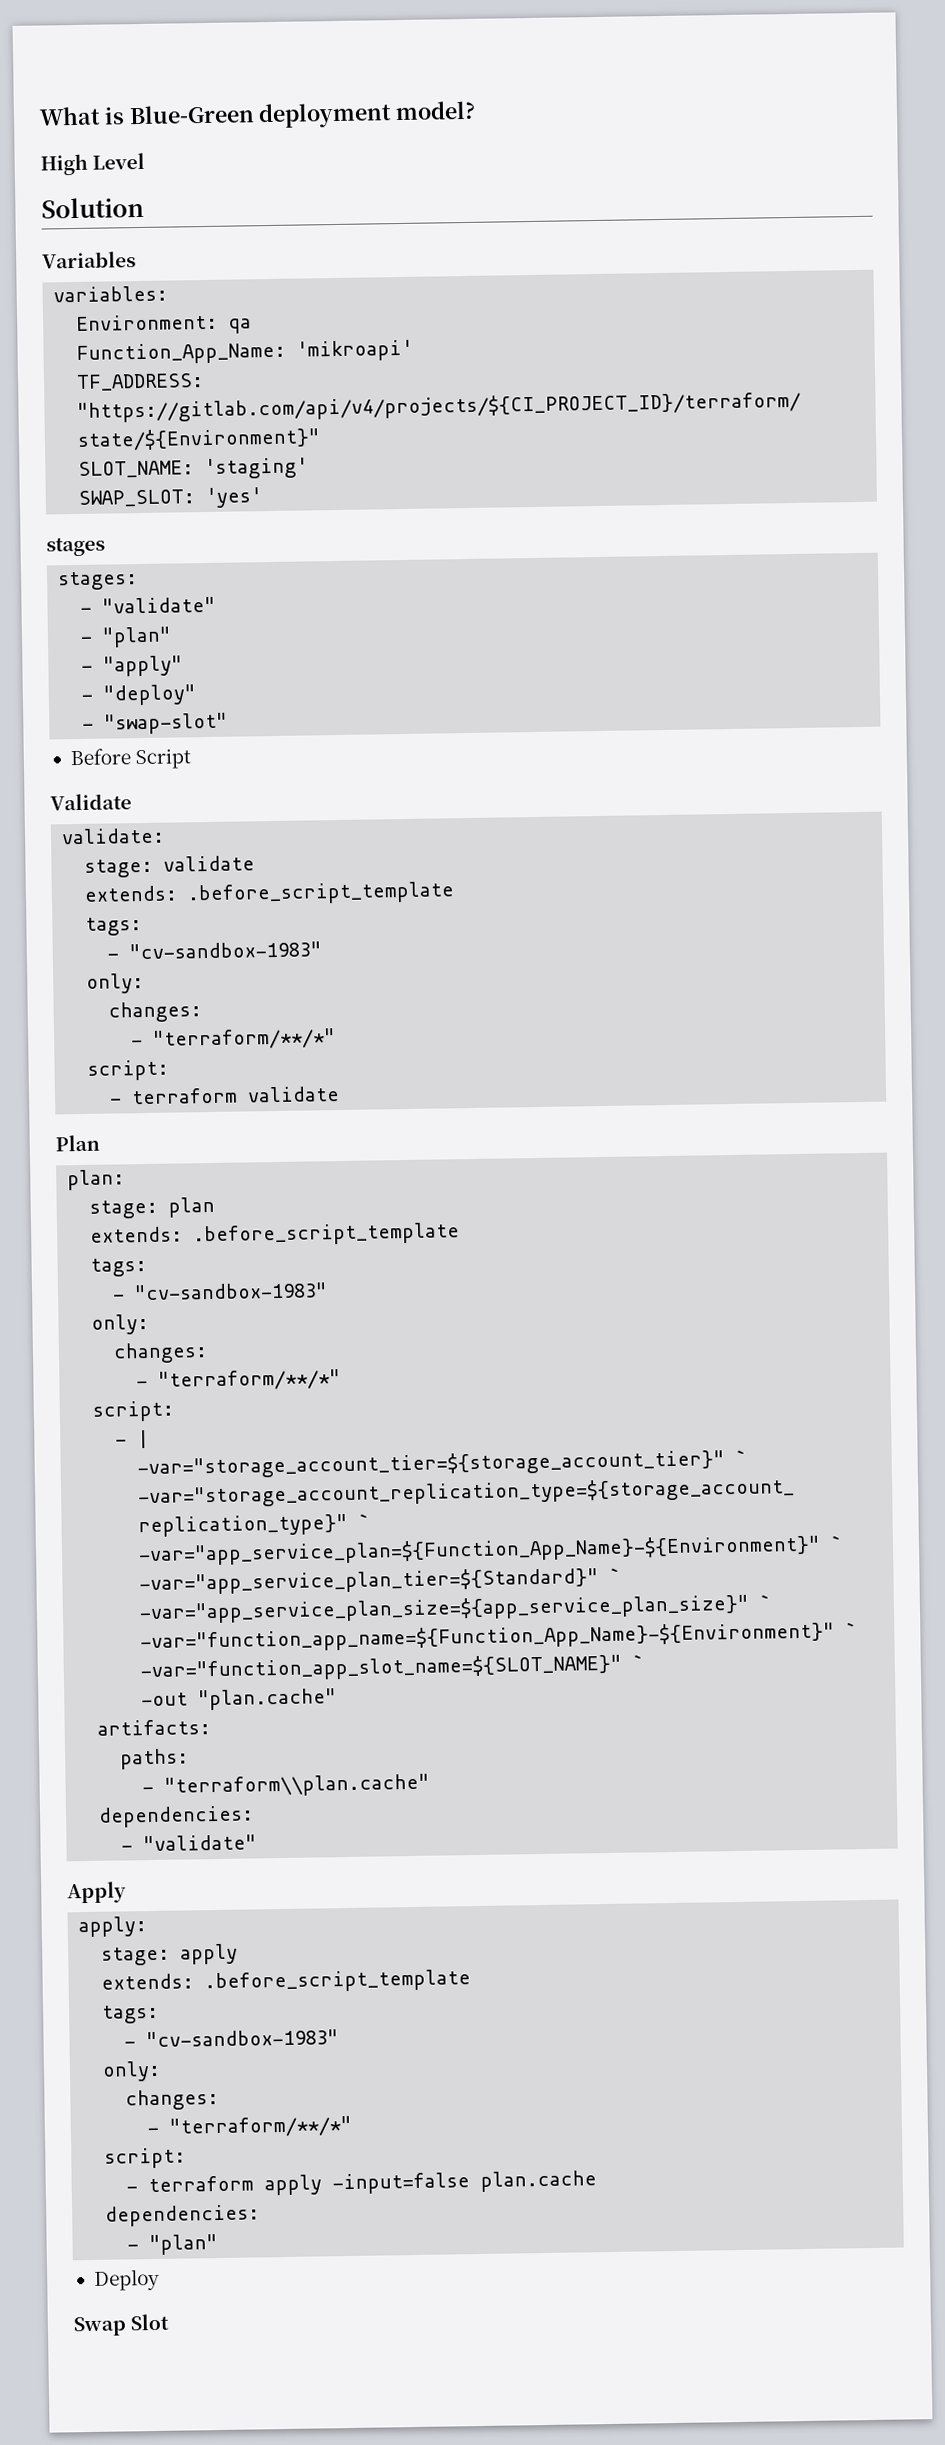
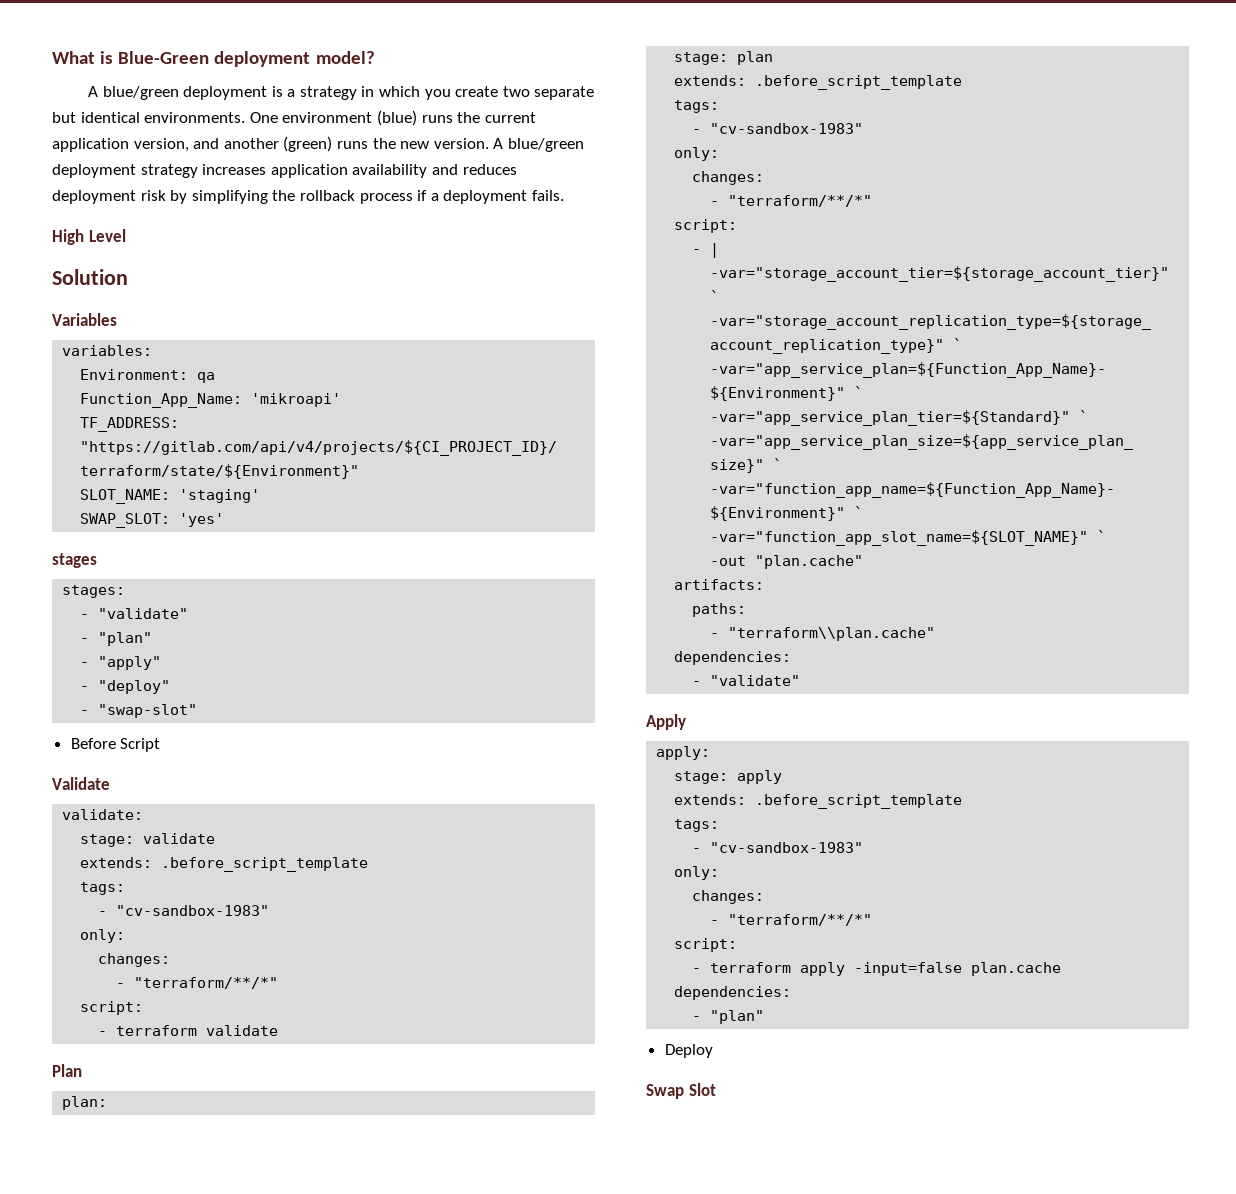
(477, 110) none -> [87,86,595,100] [52,110,536,126] [52,136,584,152] [52,164,517,178] [52,190,564,204] // A blue/green deployment is a strategy in which you create two separate but identical environments. One environment (blue) runs the current application version, and another (green) runs the new version. A blue/green deployment strategy increases application availability and reduces deployment risk by simplifying the rollback process if a deployment fails.

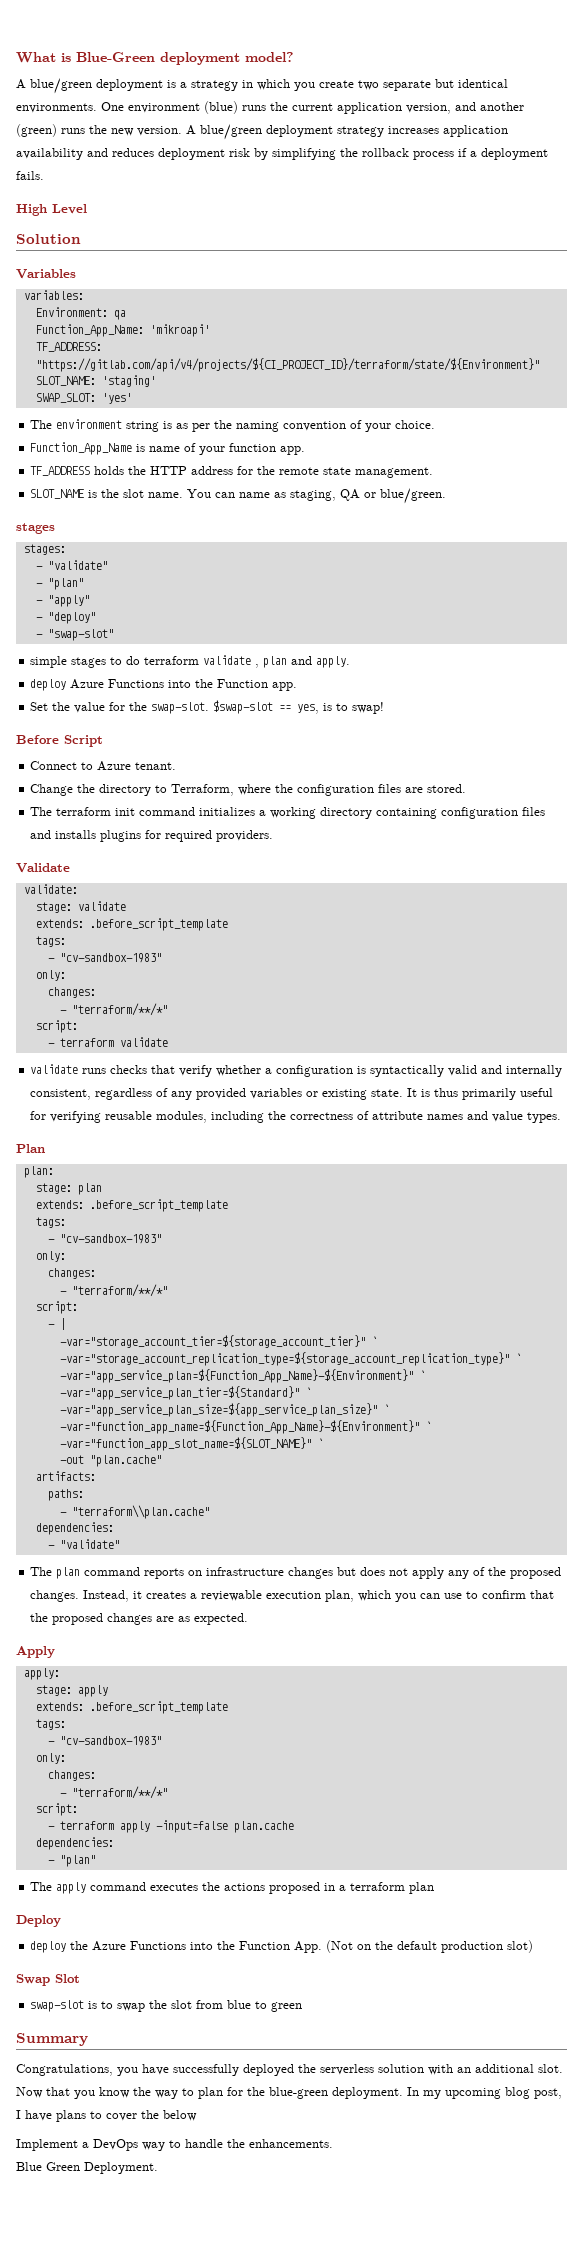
(225, 520) none -> [30,419,436,432] [30,442,306,455] [30,466,434,478] [30,488,447,504] // The environment string is as per the naming convention of your choice. // Function_App_Name is name of your function app. // TF_ADDRESS holds the HTTP address for the remote state management. // SLOT_NAME is the slot name. You can name as staging, QA or blue/green.
[70,738,161,752] Before Script -> [30,655,351,668] [30,679,298,691] [30,700,385,714] [16,735,103,747] [30,761,177,771] [30,784,467,796] [30,807,546,819] [30,830,274,842] simple stages to do terraform validate , plan and apply. // deploy Azure Functions into the Function app. // Set the value for the swap-slot. $swap-slot == yes, is to swap! // Before Script // Connect to Azure tenant. // Change the directory to Terraform, where the configuration files are stored. // The terraform init command initializes a working directory containing configuration files and installs plugins for required providers.
(279, 1030) none -> [30,1064,563,1077] [30,1088,554,1100] [30,1111,562,1123] // validate runs checks that verify whether a configuration is syntactically valid and internally consistent, regardless of any provided variables or existing state. It is thus primarily useful for verifying reusable modules, including the correctness of attribute names and value types.
(801, 680) none -> [30,1567,562,1579] [30,1590,555,1602] [30,1613,249,1625] // The plan command reports on infrastructure changes but does not apply any of the proposed changes. Instead, it creates a reviewable execution plan, which you can use to confirm that the proposed changes are as expected.
[664,1044,713,1058] [646,1083,716,1099] Deploy // Swap Slot -> [30,1882,435,1894] [16,1915,61,1927] [30,1940,534,1953] [16,1974,80,1986] [30,2000,303,2012] [16,2033,88,2046] [16,2064,563,2076] [16,2087,562,2099] [16,2110,197,2122] [16,2139,333,2151] [16,2162,158,2174] The apply command executes the actions proposed in a terraform plan // Deploy // deploy the Azure Functions into the Function App. (Not on the default production slot) // Swap Slot // swap-slot is to swap the slot from blue to green // Summary // Congratulations, you have successfully deployed the serverless solution with an additional slot. Now that you know the way to plan for the blue-green deployment. In my upcoming blog post, I have plans to cover the below // Implement a DevOps way to handle the enhancements. // Blue Green Deployment.

